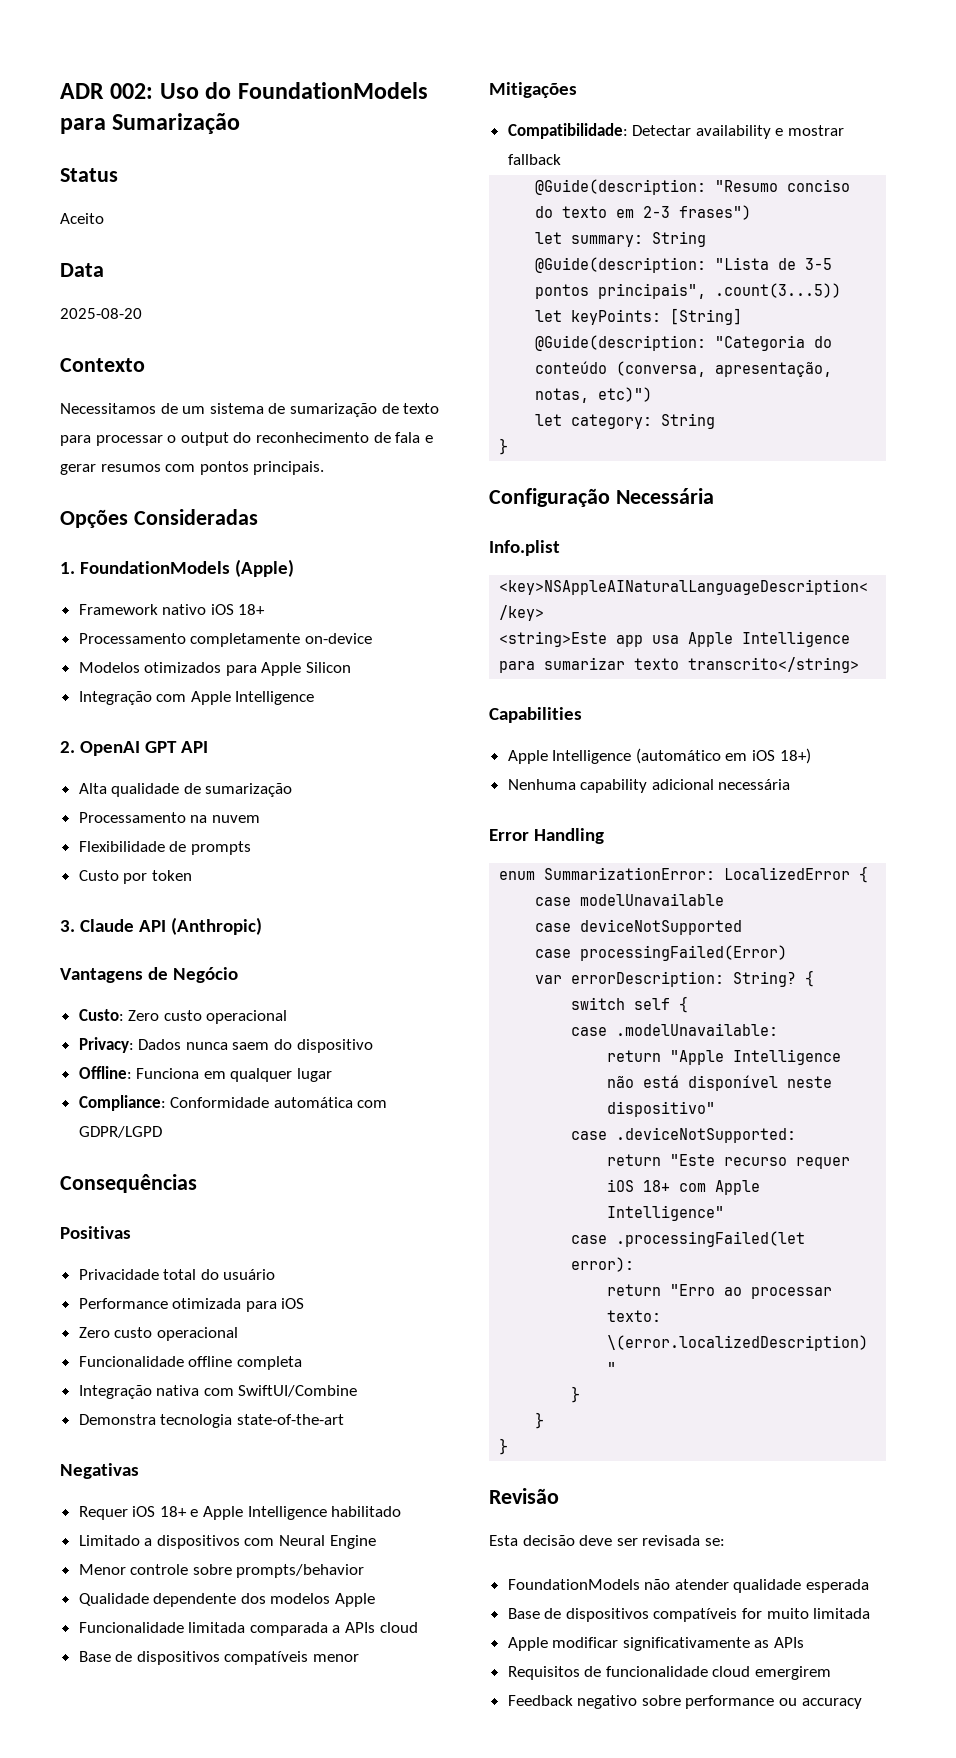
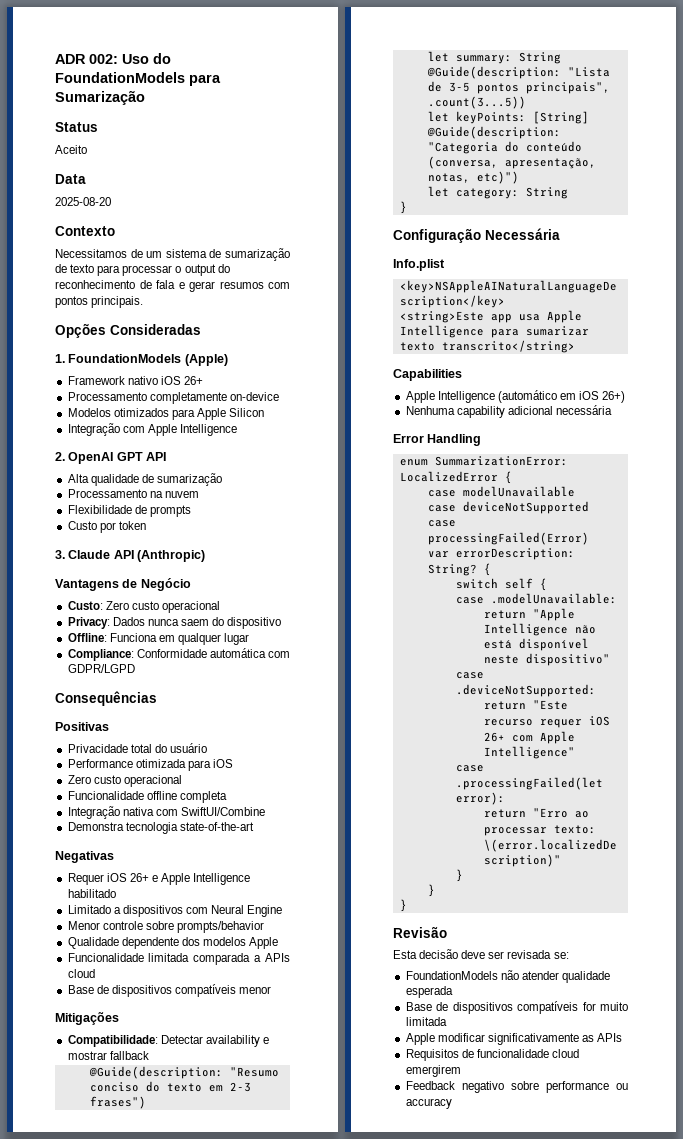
[238,604,266,615] 18+ -> [183,376,203,385] 26+
[159,1506,187,1517] 18+ -> [129,873,149,882] 26+
[779,748,811,764] 18+) -> [602,391,626,403] 26+)
[643,1180,671,1192] 18+ -> [483,732,505,742] 26+

